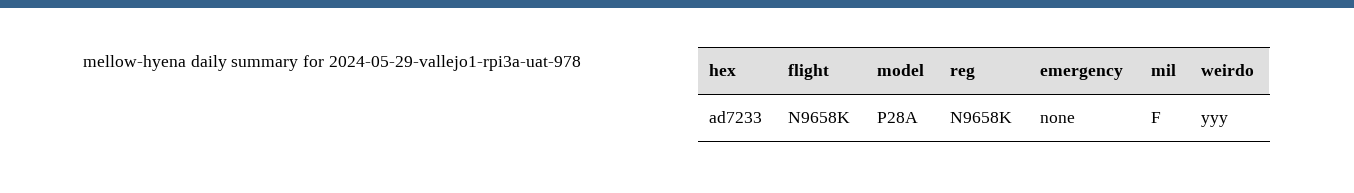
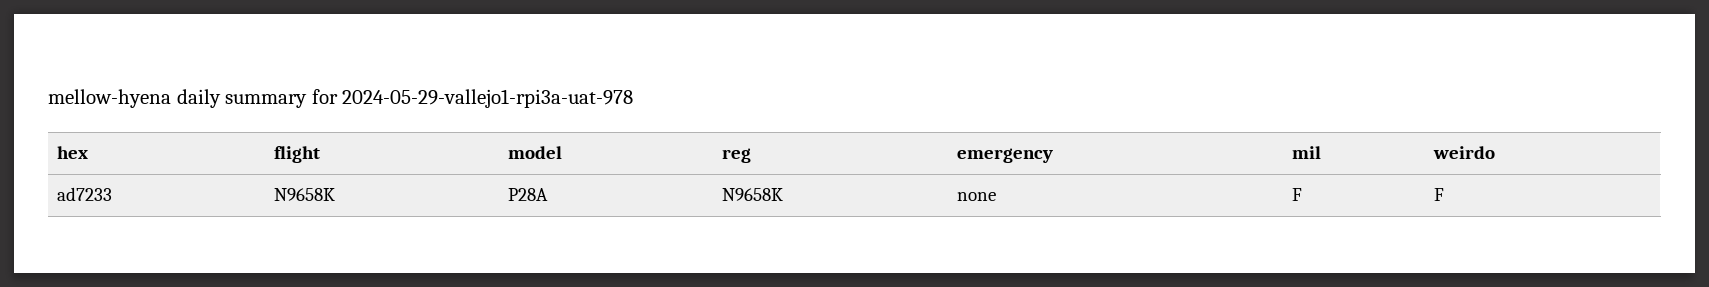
[1200,115,1228,127] yyy -> [1434,188,1445,201] F

